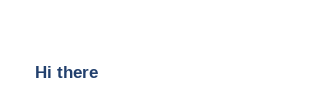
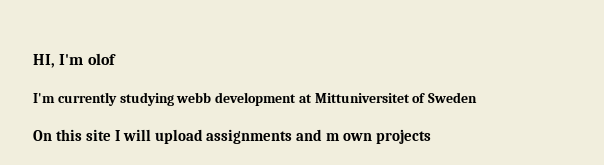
[35,66,98,78] Hi there -> [33,53,116,68] [33,92,478,106] [33,129,432,144] HI, I'm olof // I'm currently studying webb development at Mittuniversitet of Sweden // On this site I will upload assignments and m own projects

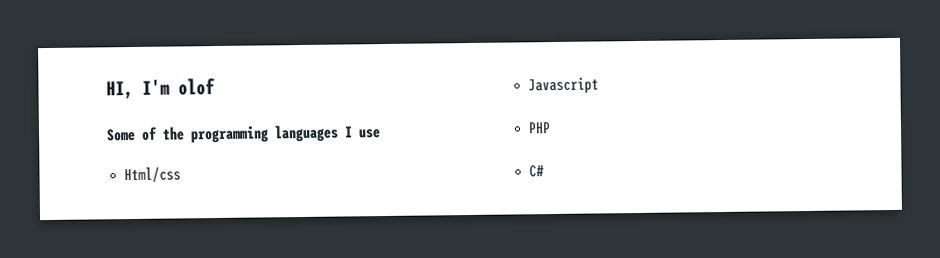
[33,92,478,106] [33,129,432,144] I'm currently studying webb development at Mittuniversitet of Sweden // On this site I will upload assignments and m own projects -> [106,124,381,144] [124,166,182,184] [528,77,600,95] [528,122,552,134] [529,165,545,178] Some of the programming languages I use // Html/css // Javascript // PHP // C#

